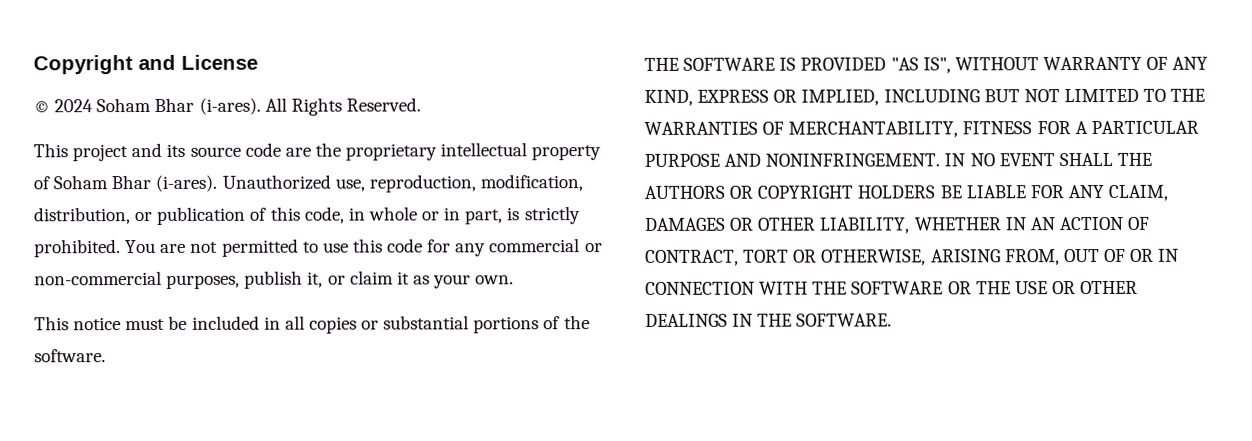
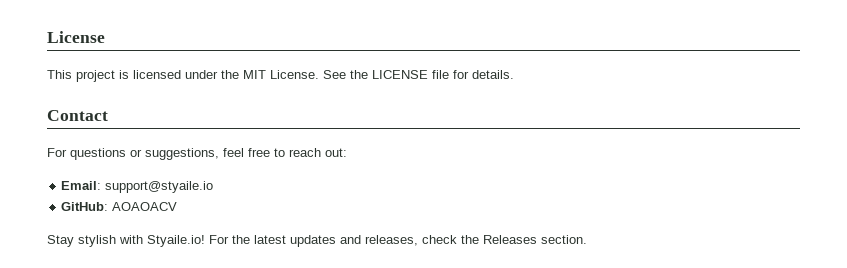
[33,54,176,75] Copyright and -> (47, 37) none
[33,97,421,116] [33,142,602,162] [33,174,583,193] [33,206,581,225] [34,238,603,258] [34,270,515,289] [34,315,590,334] [34,349,106,363] [644,56,1209,74] [644,88,1206,106] [644,120,1199,138] [644,152,1152,167] [644,184,1169,201] [644,216,1151,234] [645,248,1180,266] [645,280,1139,295] [645,313,893,327] © 2024 Soham Bhar (i-ares). All Rights Reserved. // This project and its source code are the proprietary intellectual property of Soham Bhar (i-ares). Unauthorized use, reproduction, modification, distribution, or publication of this code, in whole or in part, is strictly prohibited. You are not permitted to use this code for any commercial or non-commercial purposes, publish it, or claim it as your own. // This notice must be included in all copies or substantial portions of the software. // THE SOFTWARE IS PROVIDED "AS IS", WITHOUT WARRANTY OF ANY KIND, EXPRESS OR IMPLIED, INCLUDING BUT NOT LIMITED TO THE WARRANTIES OF MERCHANTABILITY, FITNESS FOR A PARTICULAR PURPOSE AND NONINFRINGEMENT. IN NO EVENT SHALL THE AUTHORS OR COPYRIGHT HOLDERS BE LIABLE FOR ANY CLAIM, DAMAGES OR OTHER LIABILITY, WHETHER IN AN ACTION OF CONTRACT, TORT OR OTHERWISE, ARISING FROM, OUT OF OR IN CONNECTION WITH THE SOFTWARE OR THE USE OR OTHER DEALINGS IN THE SOFTWARE. -> [47,70,514,82] [47,110,108,121] [47,148,347,160] [61,181,214,193] [61,202,178,211] [47,235,587,247] This project is licensed under the MIT License. See the LICENSE file for details. // Contact // For questions or suggestions, feel free to reach out: // Email: support@styaile.io // GitHub: AOAOACV // Stay stylish with Styaile.io! For the latest updates and releases, check the Releases section.

